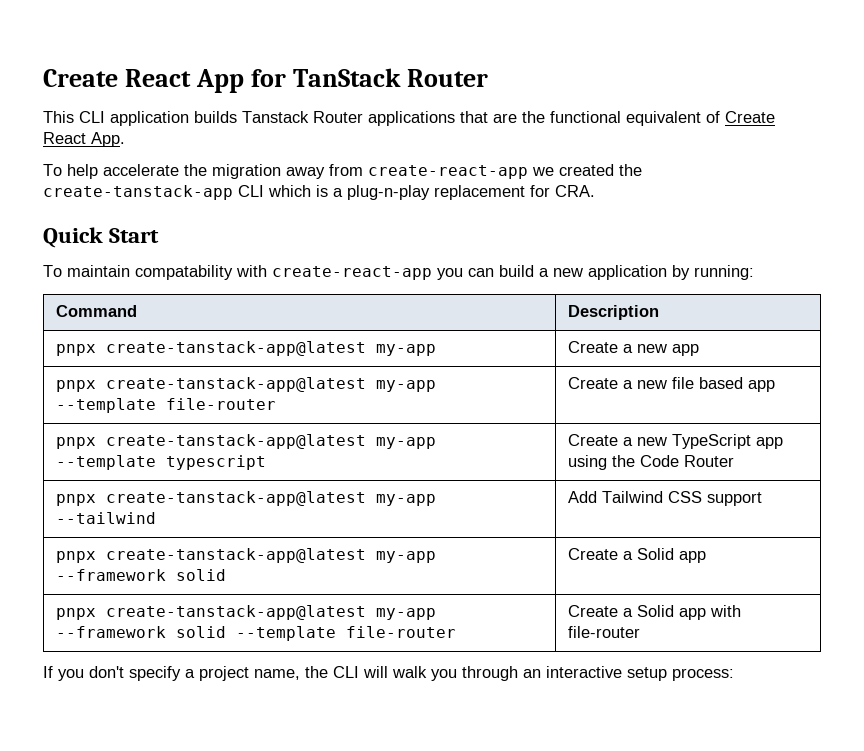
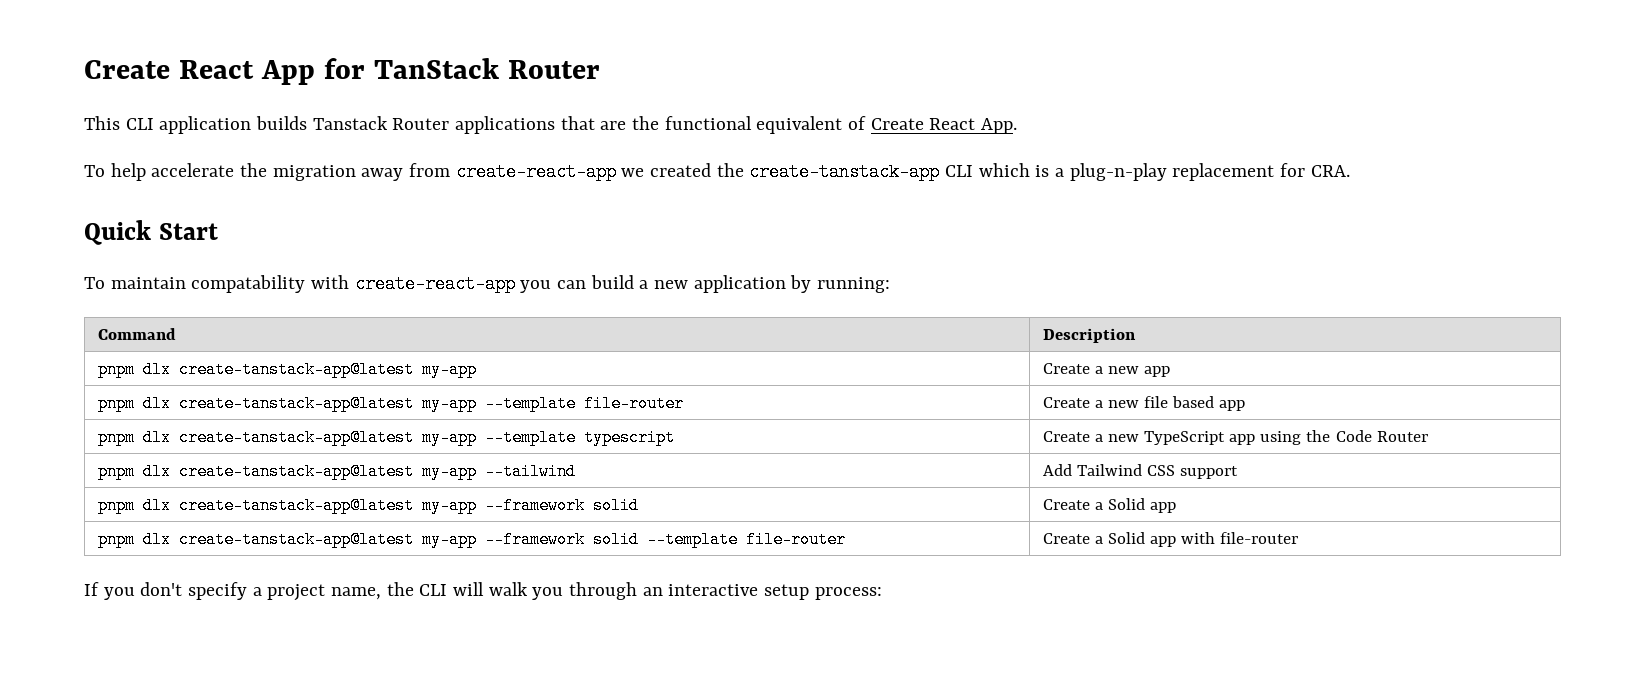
[55,344,96,356] pnpx -> [97,361,171,378] pnpm dlx
[55,380,96,392] pnpx -> [97,395,171,412] pnpm dlx
[55,437,96,449] pnpx -> [97,429,171,446] pnpm dlx
[55,494,96,506] pnpx -> [97,463,171,480] pnpm dlx
[55,551,96,563] pnpx -> [97,497,171,514] pnpm dlx
[55,608,96,620] pnpx -> [97,531,171,548] pnpm dlx

